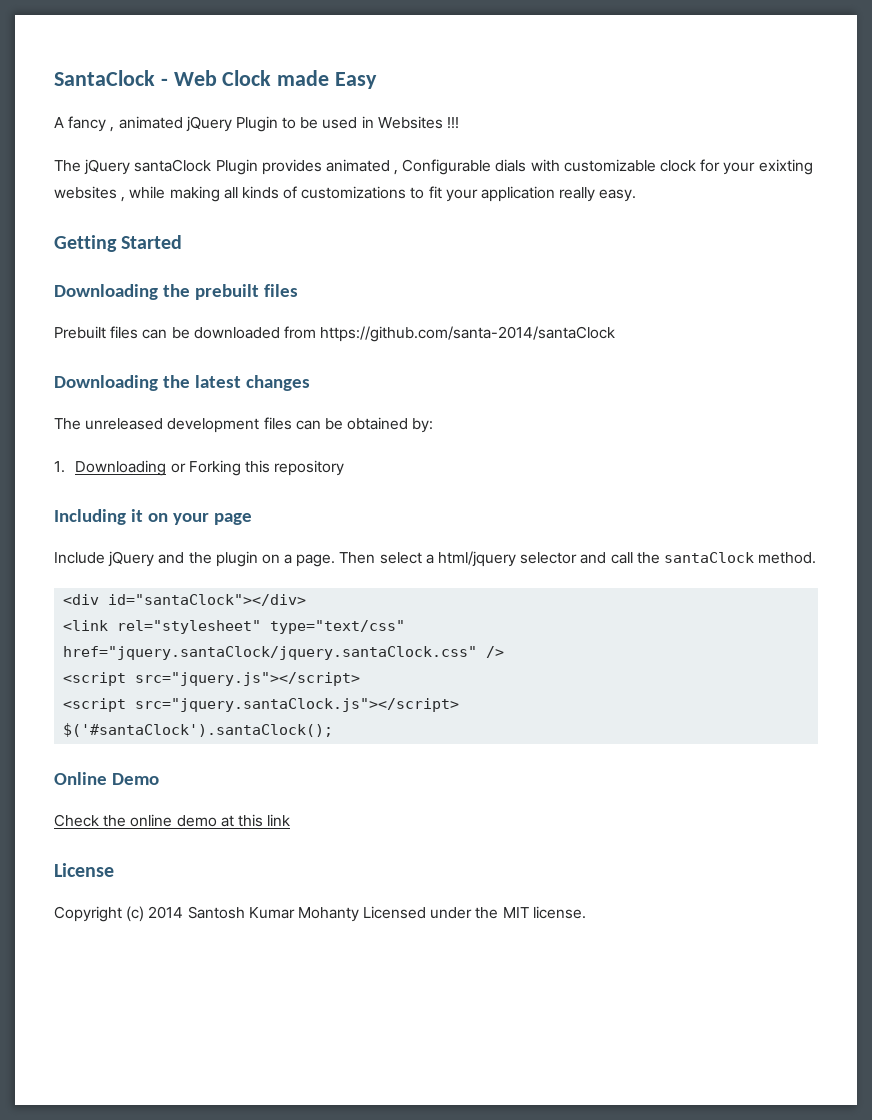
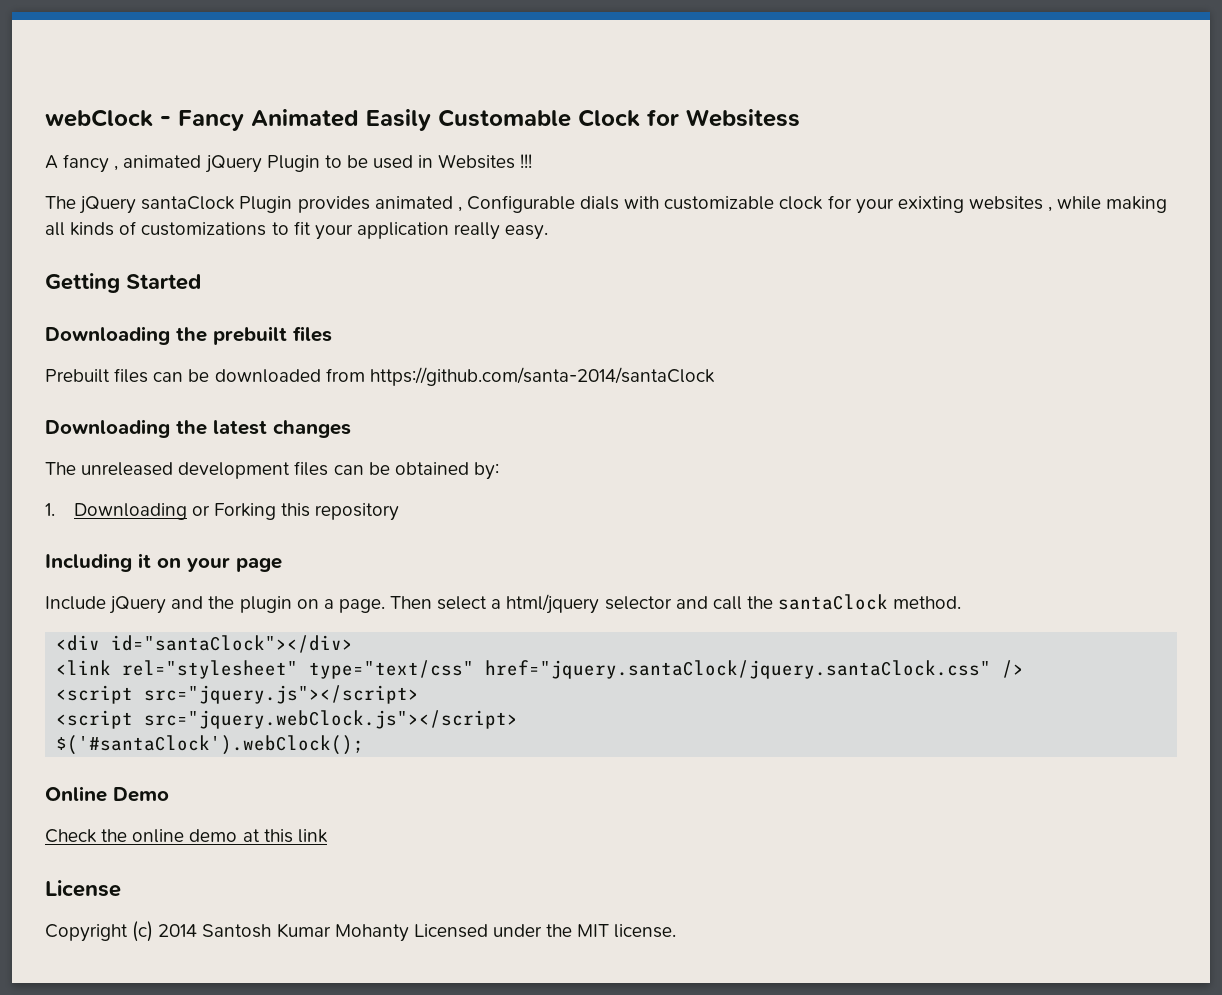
[54,70,378,89] SantaClock - Web Clock made Easy -> [45,109,800,131] webClock - Fancy Animated Easily Customable Clock for Websitess
[135,698,460,712] [63,723,334,737] src="jquery.santaClock.js"></script> // $('#santaClock').santaClock(); -> [144,710,519,729] [56,735,365,755] src="jquery.webClock.js"></script> // $('#santaClock').webClock();

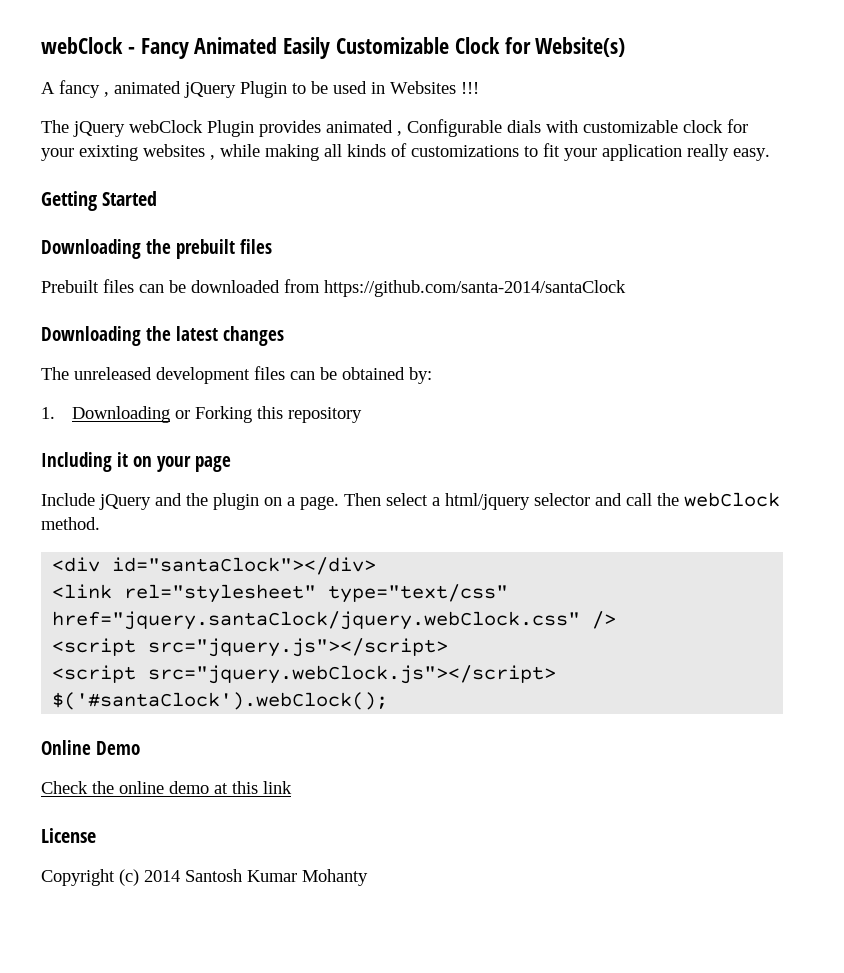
[438,109,571,127] Customable -> [336,37,450,54] Customizable
[686,109,800,127] Websitess -> [535,37,626,57] Website(s)
[141,196,236,210] santaClock -> [129,120,203,133] webClock
[778,594,889,610] santaClock -> [684,492,780,507] webClock
[485,660,992,679] href="jquery.santaClock/jquery.santaClock.css" -> [52,611,581,630] href="jquery.santaClock/jquery.webClock.css"
[413,924,677,938] Licensed under the MIT license. -> (368, 877) none

